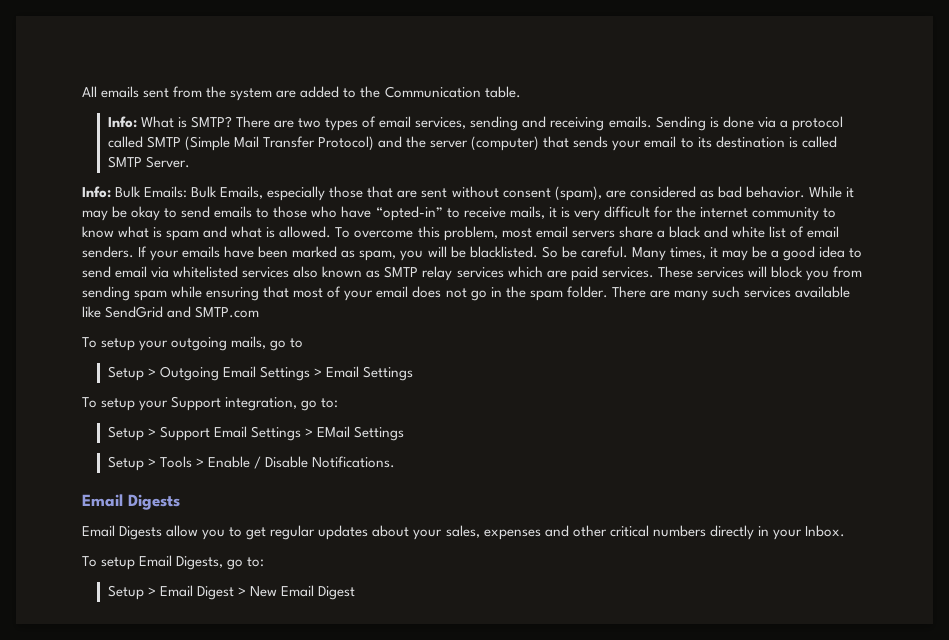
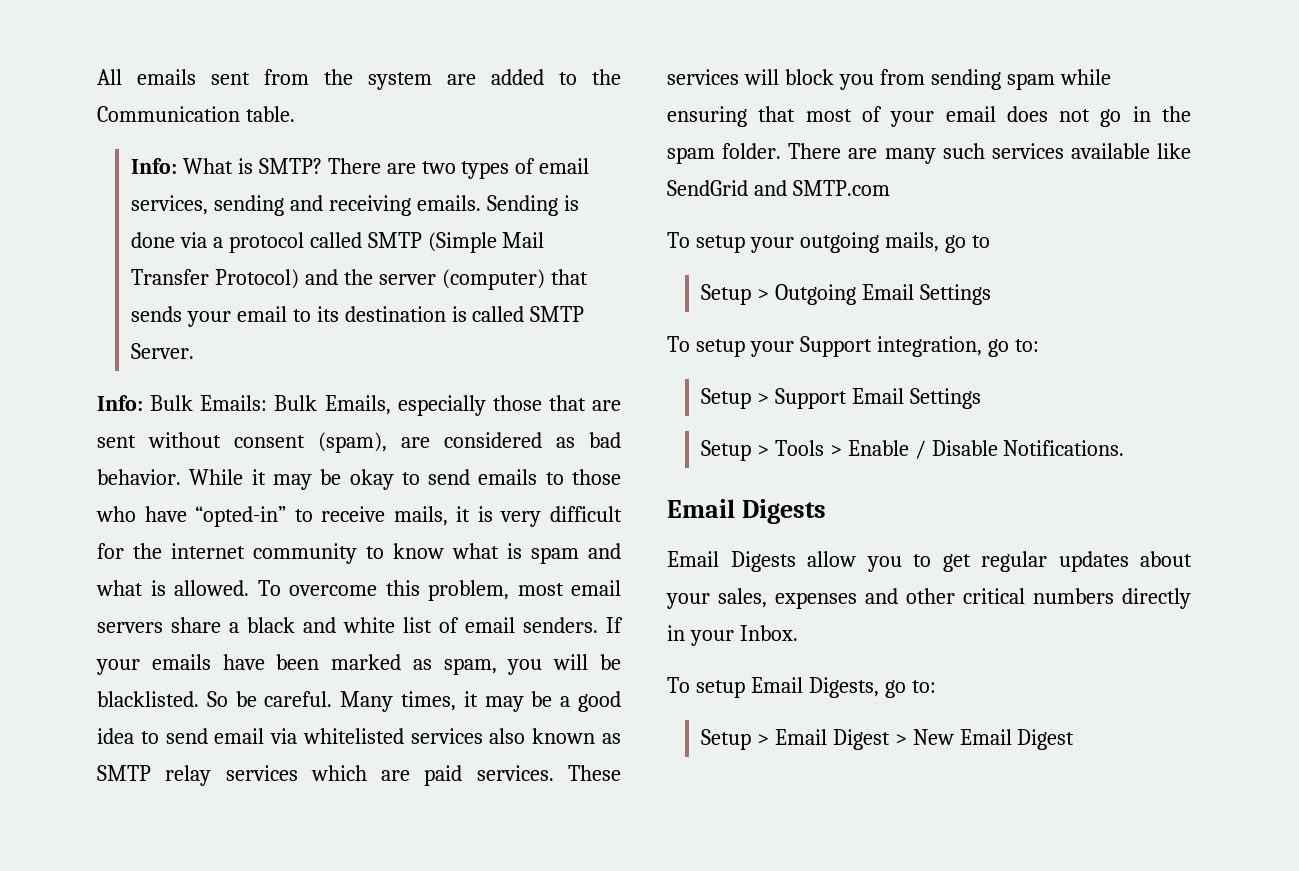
[314,366,414,381] > Email Settings -> (991, 294) none
[305,426,405,441] > EMail Settings -> (981, 398) none

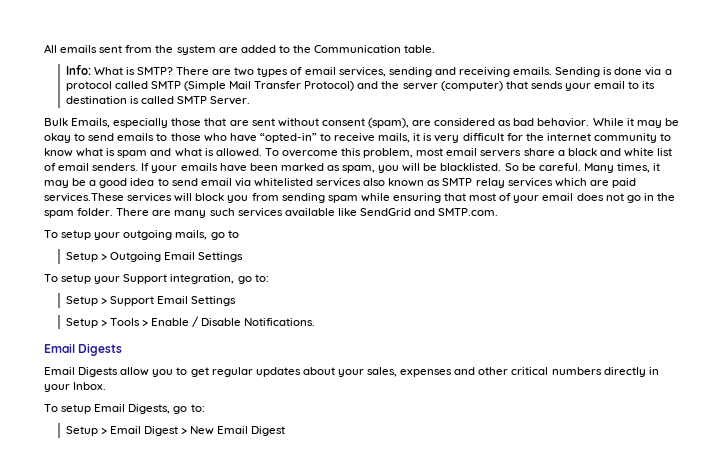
[97,395,268,411] Info: Bulk Emails: -> (251, 100) none
[476,765,621,781] services. These -> [44,193,124,202] services.These
[792,180,890,196] SMTP.com -> [438,208,499,216] SMTP.com.

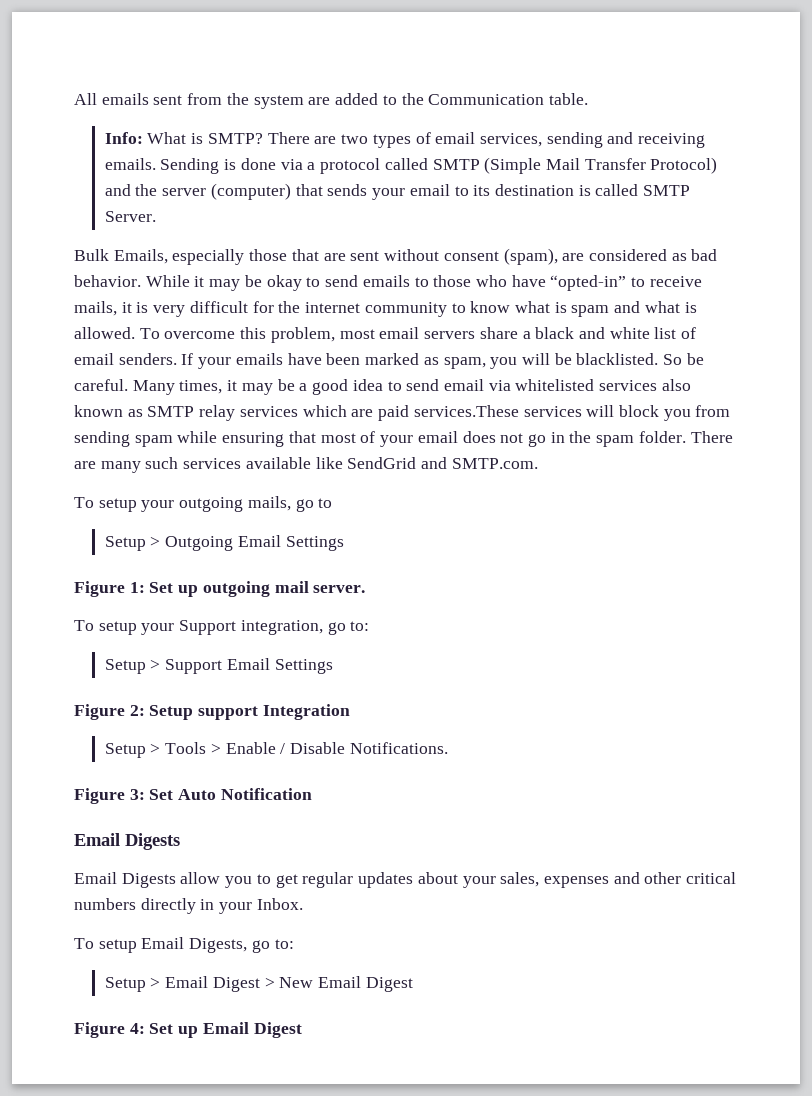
(244, 257) none -> [74,581,366,597] // Figure 1: Set up outgoing mail server.
(237, 301) none -> [74,704,350,720] // Figure 2: Setup support Integration
(316, 322) none -> [74,788,312,804] // Figure 3: Set Auto Notification
(286, 431) none -> [74,1022,302,1038] // Figure 4: Set up Email Digest

